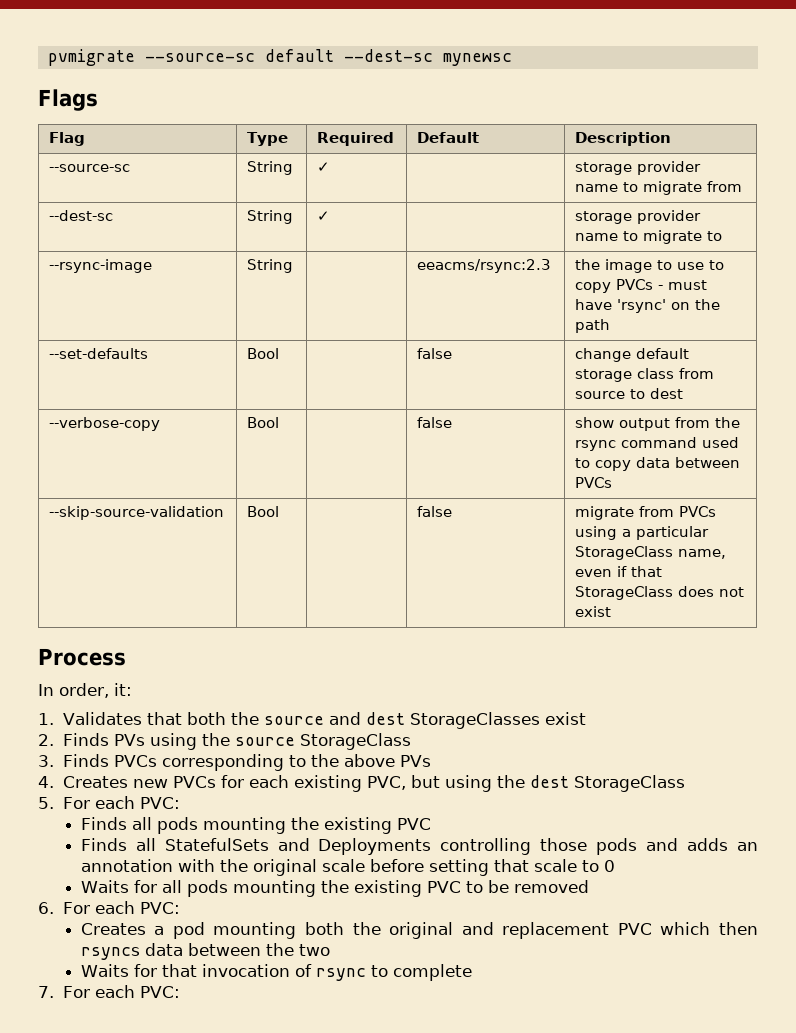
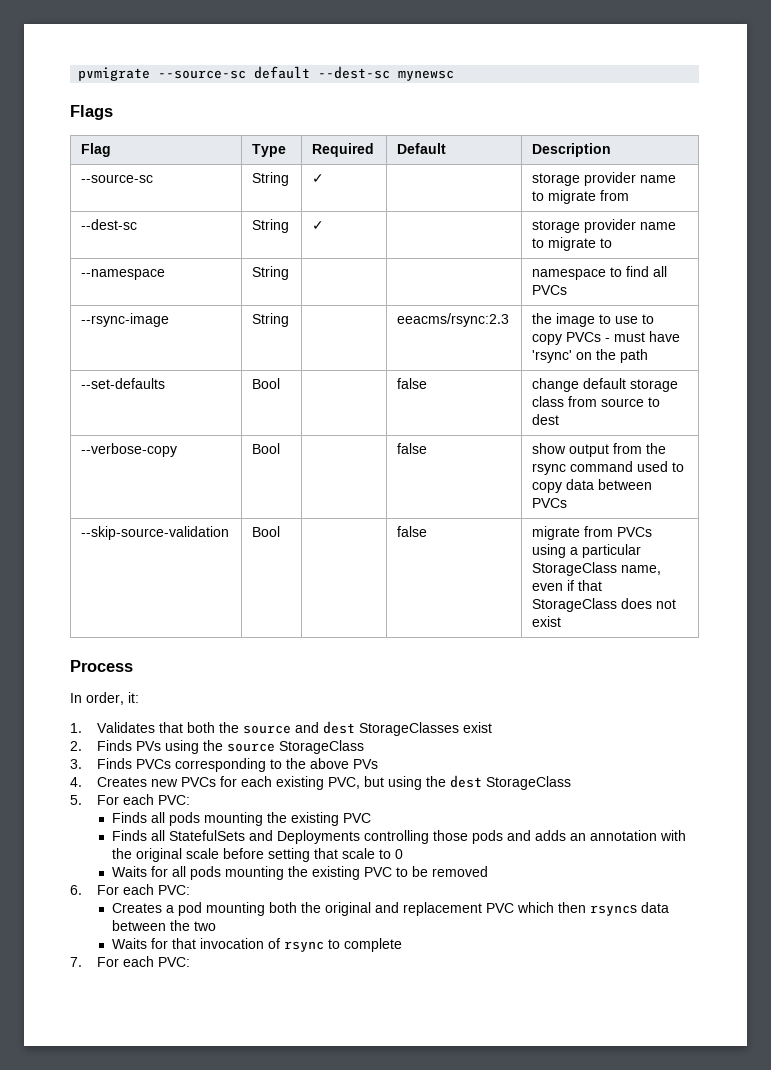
(723, 236) none -> [81,269,166,280] [252,266,290,280] [532,266,668,280] [532,285,568,295] // --namespace | String | | | namespace to find all PVCs

